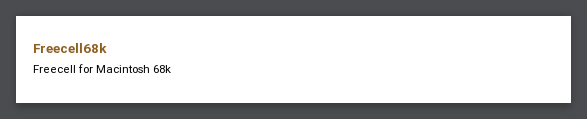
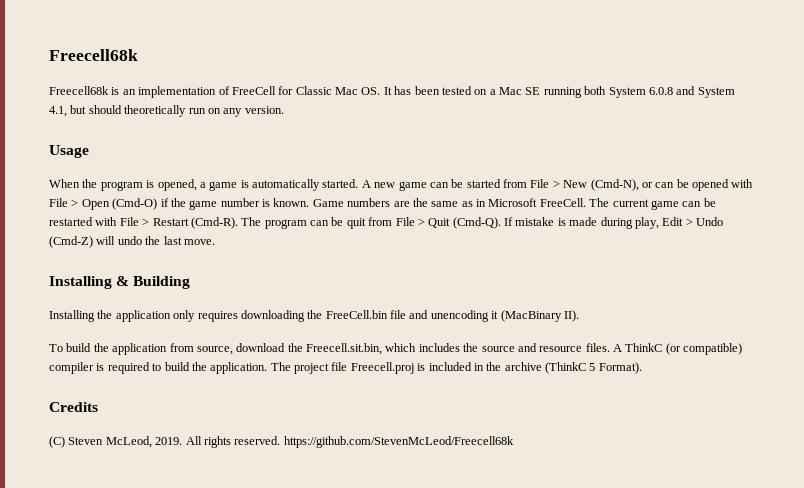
[33,64,172,73] Freecell for Macintosh 68k -> [49,86,735,98] [49,105,284,117] [49,145,89,158] [49,179,754,191] [49,198,716,210] [49,217,723,229] [49,236,215,248] [49,276,191,289] [49,310,579,322] [49,343,743,355] [49,362,642,374] [49,402,98,412] [49,436,514,448] Freecell68k is an implementation of FreeCell for Classic Mac OS. It has been tested on a Mac SE running both System 6.0.8 and System 4.1, but should theoretically run on any version. // Usage // When the program is opened, a game is automatically started. A new game can be started from File > New (Cmd-N), or can be opened with File > Open (Cmd-O) if the game number is known. Game numbers are the same as in Microsoft FreeCell. The current game can be restarted with File > Restart (Cmd-R). The program can be quit from File > Quit (Cmd-Q). If mistake is made during play, Edit > Undo (Cmd-Z) will undo the last move. // Installing & Building // Installing the application only requires downloading the FreeCell.bin file and unencoding it (MacBinary II). // To build the application from source, download the Freecell.sit.bin, which includes the source and resource files. A ThinkC (or compatible) compiler is required to build the application. The project file Freecell.proj is included in the archive (ThinkC 5 Format). // Credits // (C) Steven McLeod, 2019. All rights reserved. https://github.com/StevenMcLeod/Freecell68k

